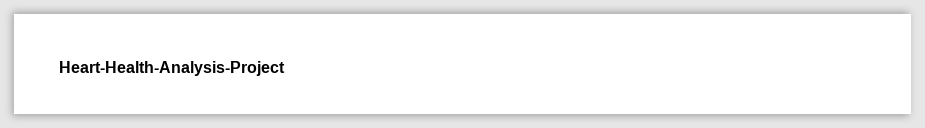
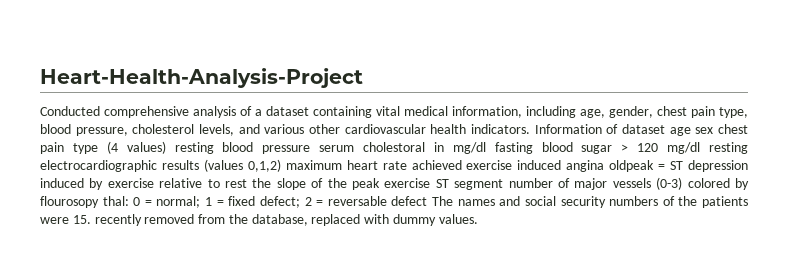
(285, 68) none -> [40,106,748,118] [40,124,748,136] [40,141,748,154] [40,159,749,172] [40,177,749,190] [40,196,748,208] [40,214,478,226] // Conducted comprehensive analysis of a dataset containing vital medical information, including age, gender, chest pain type, blood pressure, cholesterol levels, and various other cardiovascular health indicators. Information of dataset age sex chest pain type (4 values) resting blood pressure serum cholestoral in mg/dl fasting blood sugar > 120 mg/dl resting electrocardiographic results (values 0,1,2) maximum heart rate achieved exercise induced angina oldpeak = ST depression induced by exercise relative to rest the slope of the peak exercise ST segment number of major vessels (0-3) colored by flourosopy thal: 0 = normal; 1 = fixed defect; 2 = reversable defect The names and social security numbers of the patients were 15. recently removed from the database, replaced with dummy values.

